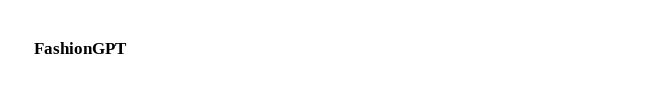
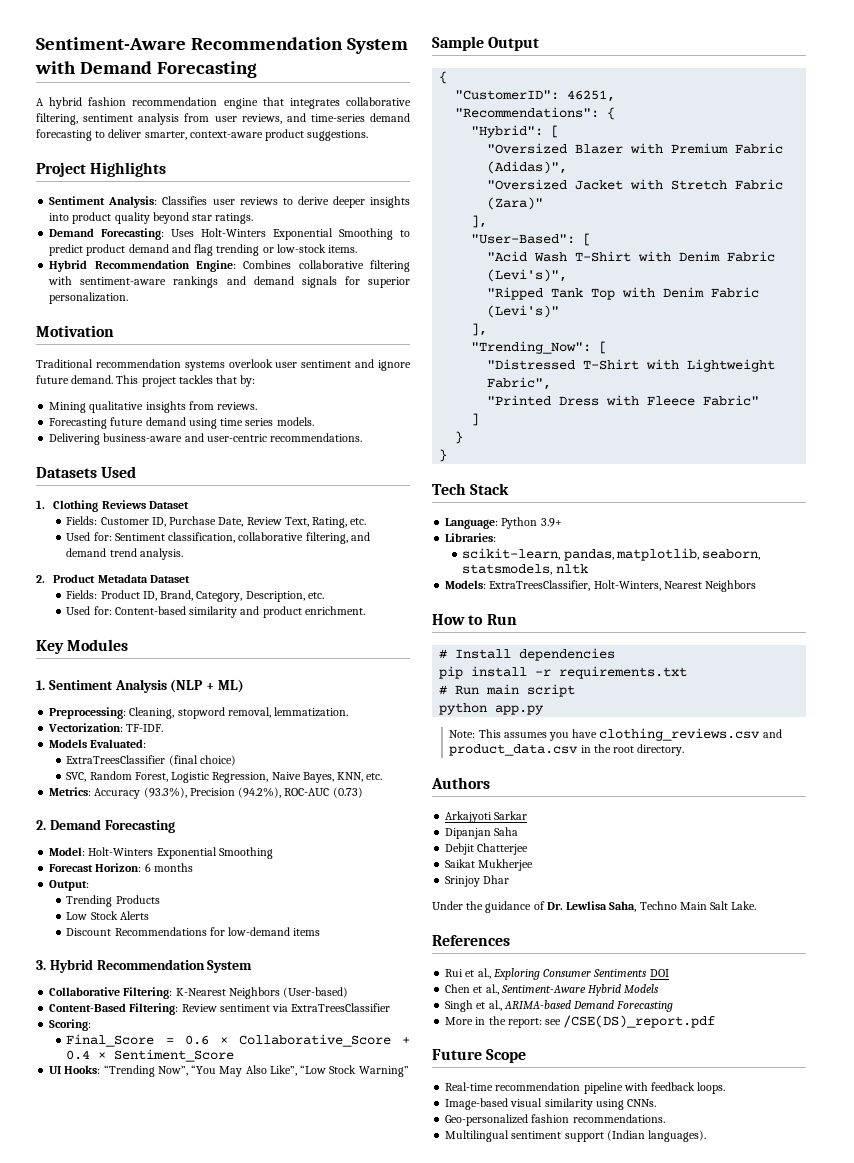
[34,42,127,54] FashionGPT -> [36,37,408,54] [35,61,257,78] [36,97,411,109] [36,113,410,125] [36,129,369,141] [36,162,167,177] [49,196,410,208] [49,212,254,224] [49,228,411,240] [49,244,358,256] [49,260,411,272] [48,276,410,288] [49,292,129,304] [36,325,114,337] [36,359,411,371] [36,375,256,387] [49,401,258,413] [49,417,314,429] [49,433,363,445] [36,466,137,478] [36,500,189,512] [66,516,367,528] [66,532,370,544] [66,548,183,560] [36,574,190,583] [66,590,324,602] [66,606,365,618] [36,639,129,654] [36,679,244,693] [49,707,349,719] [48,723,164,732] [49,739,147,748] [66,755,236,766] [66,771,383,783] [49,787,363,799] [36,819,175,833] [49,847,273,859] [49,863,193,872] [49,880,90,891] [66,895,160,907] [66,911,149,920] [66,927,321,936] [36,959,253,973] [49,987,349,999] [49,1003,391,1015] [49,1019,92,1031] [66,1034,410,1047] [66,1049,235,1062] [49,1065,409,1077] [432,36,540,51] [439,71,448,84] [455,90,616,102] [455,107,616,120] [471,125,560,138] [487,143,784,154] [487,161,568,174] [487,179,784,190] [487,197,544,210] [471,215,488,228] [471,233,592,246] [487,251,776,262] [487,269,568,282] [487,287,760,300] [487,305,560,318] [471,323,488,336] [471,341,608,354] [487,359,776,372] [487,377,552,390] [487,395,760,406] [471,413,480,426] [455,431,464,444] [439,449,448,462] [432,483,510,495] [445,517,562,529] [445,533,497,542] [462,548,761,561] [462,564,588,575] [445,580,757,592] [432,614,517,625] [439,648,616,661] [439,666,688,679] [439,684,576,697] [439,703,545,715] [449,728,782,741] [449,744,685,756] [431,777,490,789] [445,811,528,823] [445,827,519,839] [445,843,529,855] [445,859,534,871] [445,875,510,887] [432,901,757,913] [432,935,510,946] [445,968,669,980] [445,984,660,996] [445,1000,674,1012] [445,1015,716,1028] [432,1049,527,1063] [445,1082,726,1094] [445,1098,657,1110] [445,1114,665,1126] [445,1130,707,1142] Sentiment-Aware Recommendation System with Demand Forecasting // A hybrid fashion recommendation engine that integrates collaborative filtering, sentiment analysis from user reviews, and time-series demand forecasting to deliver smarter, context-aware product suggestions. // Project Highlights // Sentiment Analysis: Classifies user reviews to derive deeper insights into product quality beyond star ratings. // Demand Forecasting: Uses Holt-Winters Exponential Smoothing to predict product demand and flag trending or low-stock items. // Hybrid Recommendation Engine: Combines collaborative filtering with sentiment-aware rankings and demand signals for superior personalization. // Motivation // Traditional recommendation systems overlook user sentiment and ignore future demand. This project tackles that by: // Mining qualitative insights from reviews. // Forecasting future demand using time series models. // Delivering business-aware and user-centric recommendations. // Datasets Used // 1. Clothing Reviews Dataset // Fields: Customer ID, Purchase Date, Review Text, Rating, etc. // Used for: Sentiment classification, collaborative filtering, and demand trend analysis. // 2. Product Metadata Dataset // Fields: Product ID, Brand, Category, Description, etc. // Used for: Content-based similarity and product enrichment. // Key Modules // 1. Sentiment Analysis (NLP + ML) // Preprocessing: Cleaning, stopword removal, lemmatization. // Vectorization: TF-IDF. // Models Evaluated: // ExtraTreesClassifier (final choice) // SVC, Random Forest, Logistic Regression, Naive Bayes, KNN, etc. // Metrics: Accuracy (93.3%), Precision (94.2%), ROC-AUC (0.73) // 2. Demand Forecasting // Model: Holt-Winters Exponential Smoothing // Forecast Horizon: 6 months // Output: // Trending Products // Low Stock Alerts // Discount Recommendations for low-demand items // 3. Hybrid Recommendation System // Collaborative Filtering: K-Nearest Neighbors (User-based) // Content-Based Filtering: Review sentiment via ExtraTreesClassifier // Scoring: // Final_Score = 0.6 × Collaborative_Score + 0.4 × Sentiment_Score // UI Hooks: “Trending Now”, “You May Also Like”, “Low Stock Warning” // Sample Output // { // "CustomerID": 46251, // "Recommendations": { // "Hybrid": [ // "Oversized Blazer with Premium Fabric (Adidas)", // "Oversized Jacket with Stretch Fabric (Zara)" // ], // "User-Based": [ // "Acid Wash T-Shirt with Denim Fabric (Levi's)", // "Ripped Tank Top with Denim Fabric (Levi's)" // ], // "Trending_Now": [ // "Distressed T-Shirt with Lightweight Fabric", // "Printed Dress with Fleece Fabric" // ] // } // } // Tech Stack // Language: Python 3.9+ // Libraries: // scikit-learn, pandas, matplotlib, seaborn, statsmodels, nltk // Models: ExtraTreesClassifier, Holt-Winters, Nearest Neighbors // How to Run // # Install dependencies // pip install -r requirements.txt // # Run main script // python app.py // Note: This assumes you have clothing_reviews.csv and product_data.csv in the root directory. // Authors // Arkajyoti Sarkar // Dipanjan Saha // Debjit Chatterjee // Saikat Mukherjee // Srinjoy Dhar // Under the guidance of Dr. Lewlisa Saha, Techno Main Salt Lake. // References // Rui et al., Exploring Consumer Sentiments DOI // Chen et al., Sentiment-Aware Hybrid Models // Singh et al., ARIMA-based Demand Forecasting // More in the report: see /CSE(DS)_report.pdf // Future Scope // Real-time recommendation pipeline with feedback loops. // Image-based visual similarity using CNNs. // Geo-personalized fashion recommendations. // Multilingual sentiment support (Indian languages).

